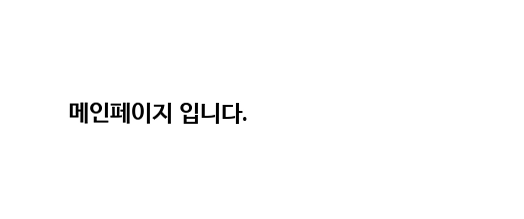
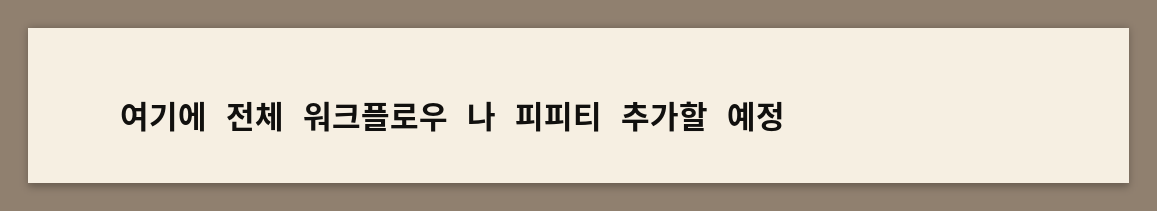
[67,102,250,124] 메인페이지 입니다. -> [120,101,785,132] 여기에 전체 워크플로우 나 피피티 추가할 예정

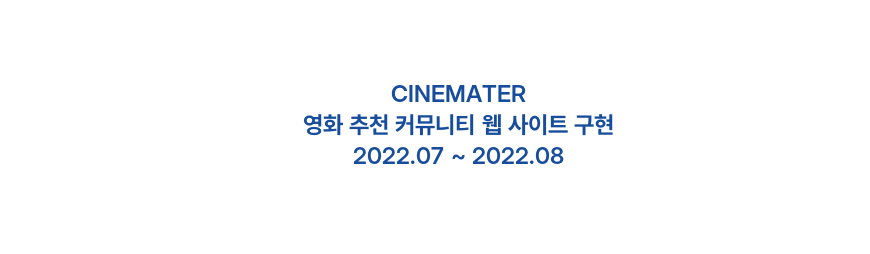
[120,101,785,132] 여기에 전체 워크플로우 나 피피티 추가할 예정 -> [391,85,526,102] [302,114,615,136] [353,147,564,164] CINEMATER // 영화 추천 커뮤니티 웹 사이트 구현 // 2022.07 ~ 2022.08

